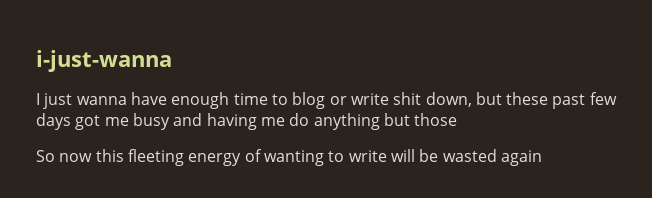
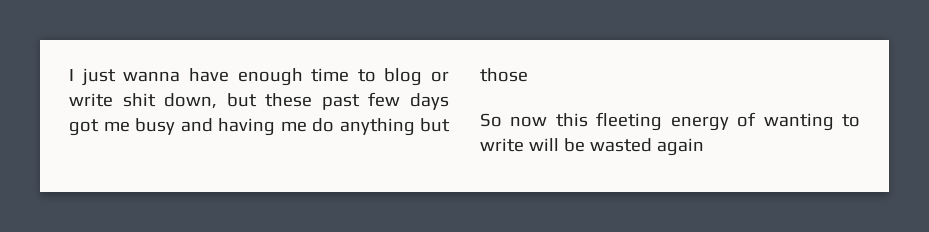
[36,50,172,72] i-just-wanna // -> (69, 75) none

